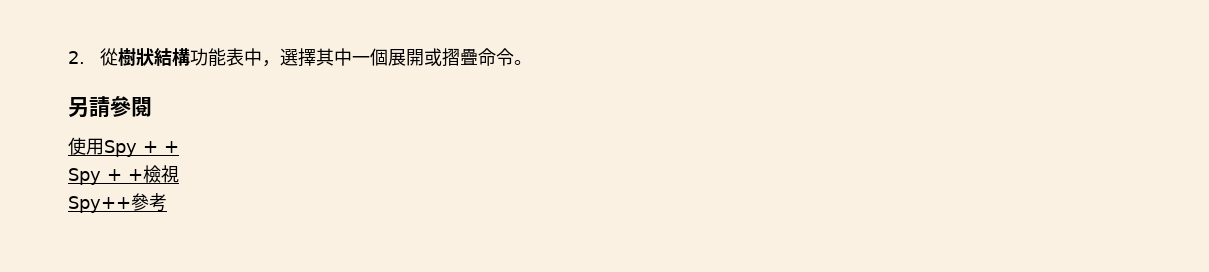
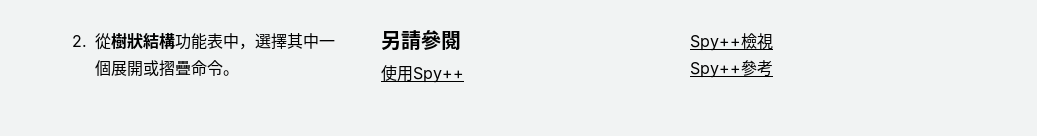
[104,140,179,157] [68,168,143,185] Spy + + // Spy + + -> [413,67,464,83] [690,35,741,51] Spy++ // Spy++

